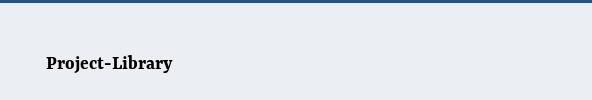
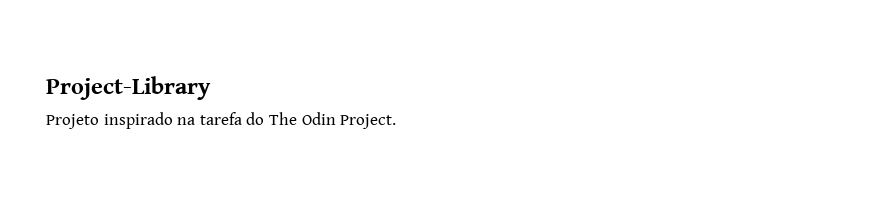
(173, 64) none -> [46,112,397,129] // Projeto inspirado na tarefa do The Odin Project.

